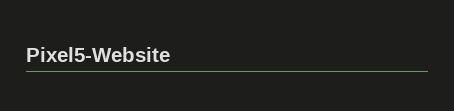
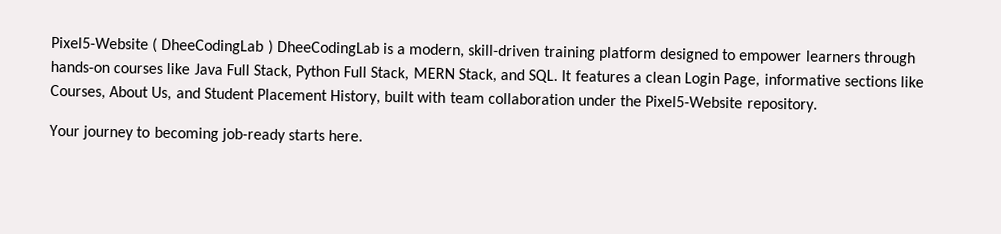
[26,47,170,62] Pixel5-Website -> [51,36,916,67] [50,60,924,88] [50,84,818,113] [49,124,364,144] Pixel5-Website ( DheeCodingLab ) DheeCodingLab is a modern, skill-driven training platform designed to empower learners through hands-on courses like Java Full Stack, Python Full Stack, MERN Stack, and SQL. It features a clean Login Page, informative sections like Courses, About Us, and Student Placement History, built with team collaboration under the Pixel5-Website repository. // Your journey to becoming job-ready starts here.

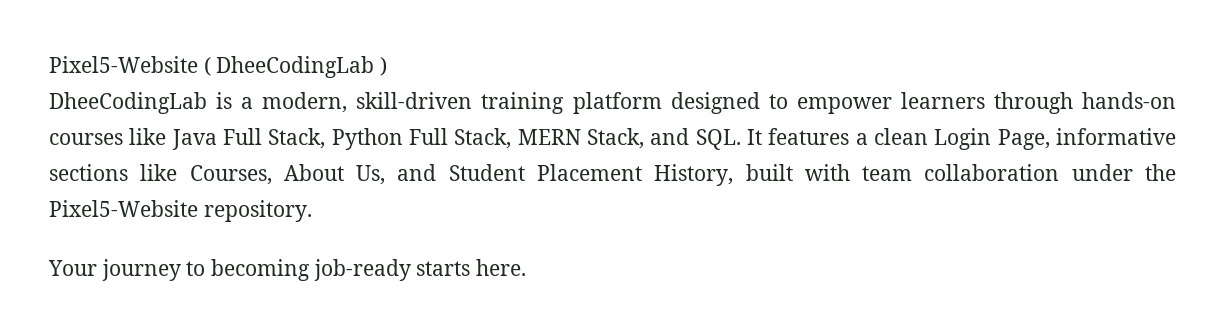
(274, 47) none -> (388, 66) //

